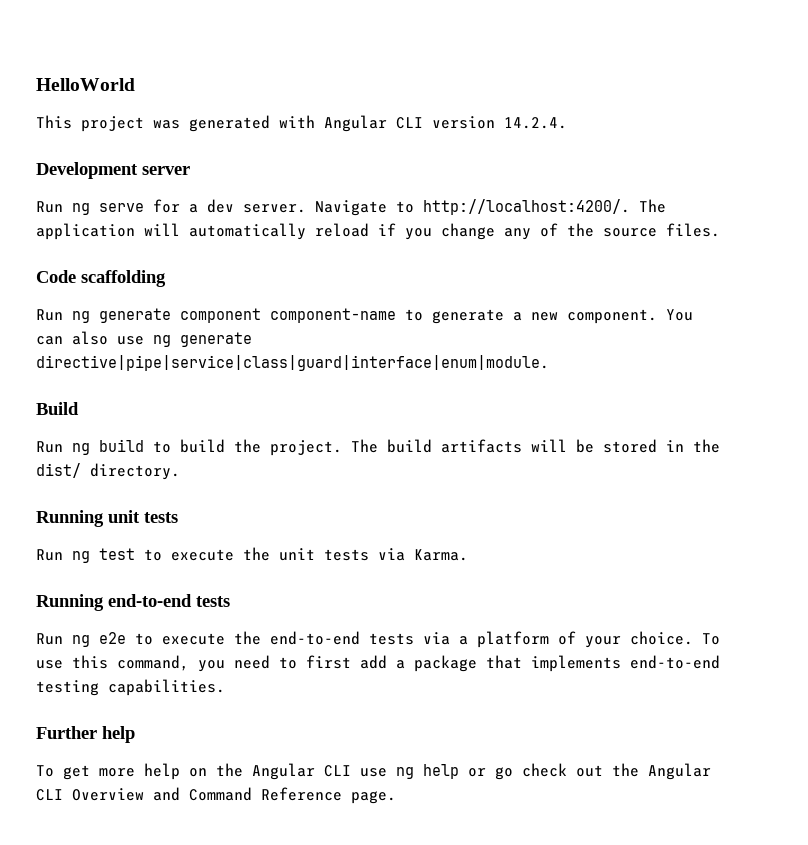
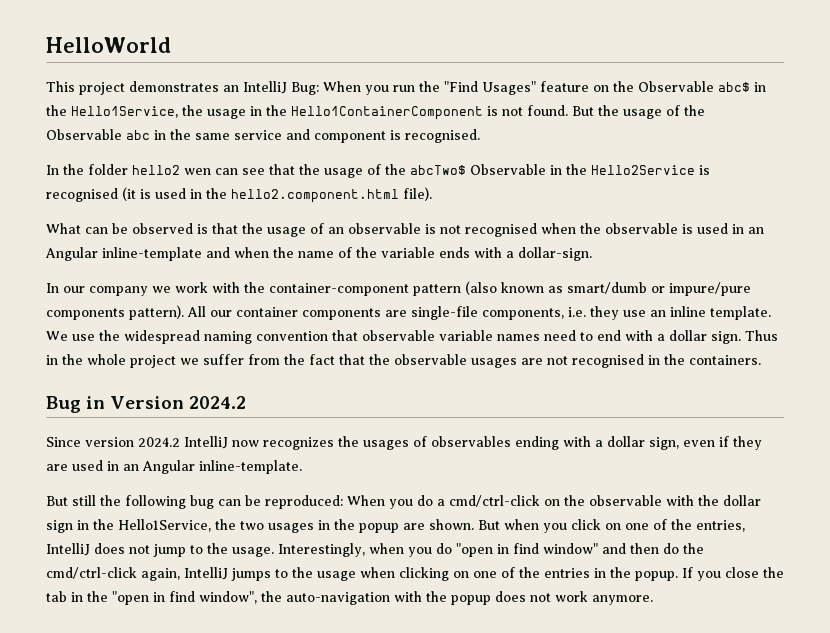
[153,115,567,132] [36,162,190,179] [36,199,666,216] [36,223,720,240] [36,270,166,287] [36,308,693,324] [36,331,252,347] [36,355,549,371] [36,402,79,415] [36,439,720,456] [36,463,180,480] [36,510,178,527] [36,547,468,563] [36,594,230,611] [36,631,720,648] [36,655,720,672] [36,679,225,696] [36,726,135,743] [36,763,711,780] [36,787,396,804] was generated with Angular CLI version 14.2.4. // Development server // Run ng serve for a dev server. Navigate to http://localhost:4200/. The application will automatically reload if you change any of the source files. // Code scaffolding // Run ng generate component component-name to generate a new component. You can also use ng generate directive|pipe|service|class|guard|interface|enum|module. // Build // Run ng build to build the project. The build artifacts will be stored in the dist/ directory. // Running unit tests // Run ng test to execute the unit tests via Karma. // Running end-to-end tests // Run ng e2e to execute the end-to-end tests via a platform of your choice. To use this command, you need to first add a package that implements end-to-end testing capabilities. // Further help // To get more help on the Angular CLI use ng help or go check out the Angular CLI Overview and Command Reference page. -> [129,81,766,95] [46,105,705,120] [46,129,480,143] [46,164,710,178] [46,187,432,203] [46,223,764,237] [45,247,592,261] [46,281,751,296] [46,305,771,320] [46,330,778,344] [46,354,761,368] [46,396,247,413] [46,436,762,450] [46,460,302,474] [46,495,761,509] [46,519,745,533] [46,543,704,557] [46,567,784,581] [46,591,653,605] demonstrates an IntelliJ Bug: When you run the "Find Usages" feature on the Observable abc$ in the Hello1Service, the usage in the Hello1ContainerComponent is not found. But the usage of the Observable abc in the same service and component is recognised. // In the folder hello2 wen can see that the usage of the abcTwo$ Observable in the Hello2Service is recognised (it is used in the hello2.component.html file). // What can be observed is that the usage of an observable is not recognised when the observable is used in an Angular inline-template and when the name of the variable ends with a dollar-sign. // In our company we work with the container-component pattern (also known as smart/dumb or impure/pure components pattern). All our container components are single-file components, i.e. they use an inline template. We use the widespread naming convention that observable variable names need to end with a dollar sign. Thus in the whole project we suffer from the fact that the observable usages are not recognised in the containers. // Bug in Version 2024.2 // Since version 2024.2 IntelliJ now recognizes the usages of observables ending with a dollar sign, even if they are used in an Angular inline-template. // But still the following bug can be reproduced: When you do a cmd/ctrl-click on the observable with the dollar sign in the Hello1Service, the two usages in the popup are shown. But when you click on one of the entries, IntelliJ does not jump to the usage. Interestingly, when you do "open in find window" and then do the cmd/ctrl-click again, IntelliJ jumps to the usage when clicking on one of the entries in the popup. If you close the tab in the "open in find window", the auto-navigation with the popup does not work anymore.

